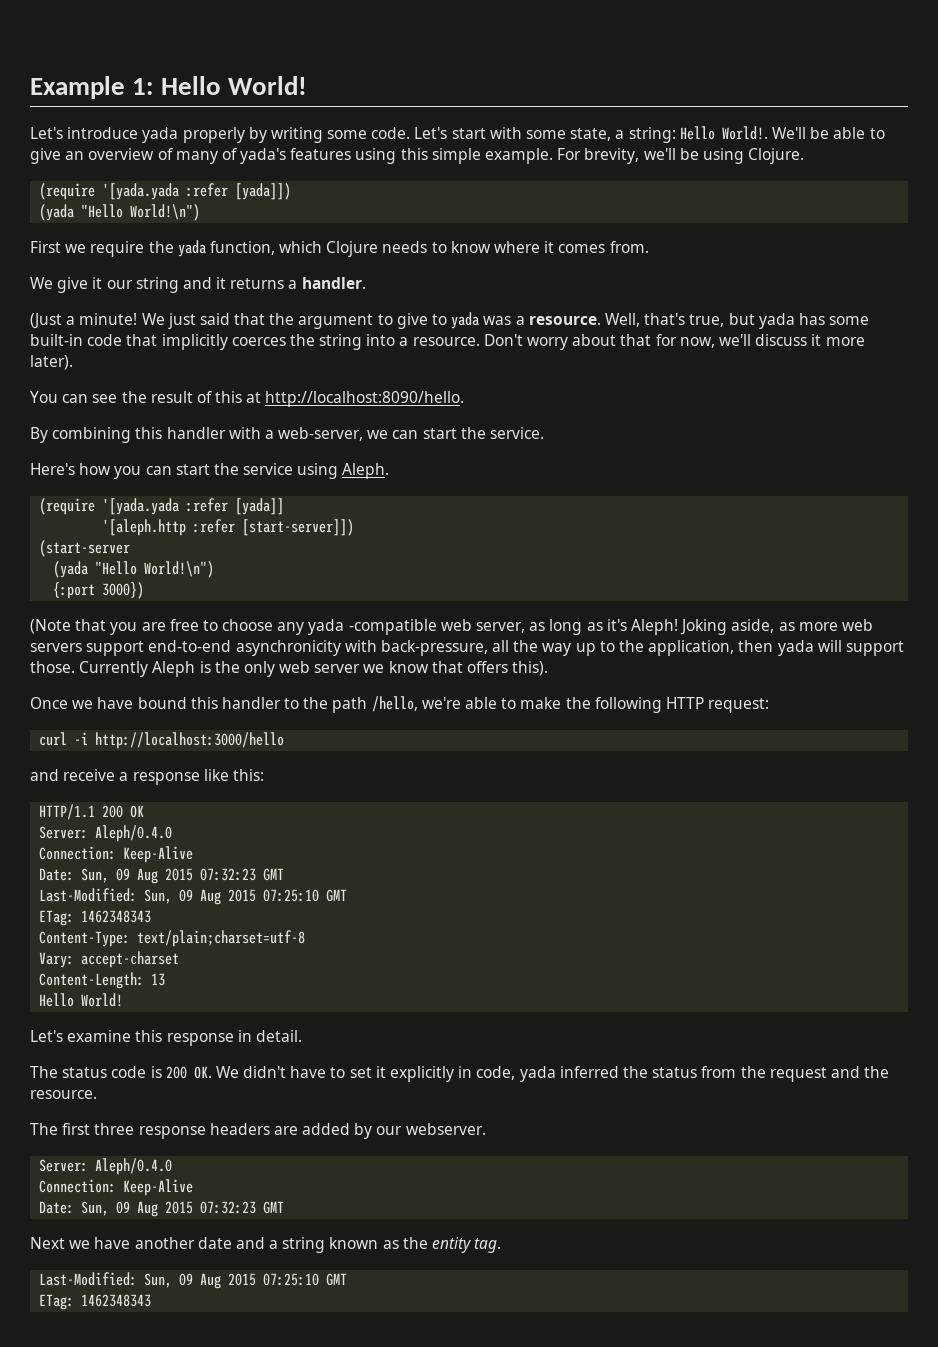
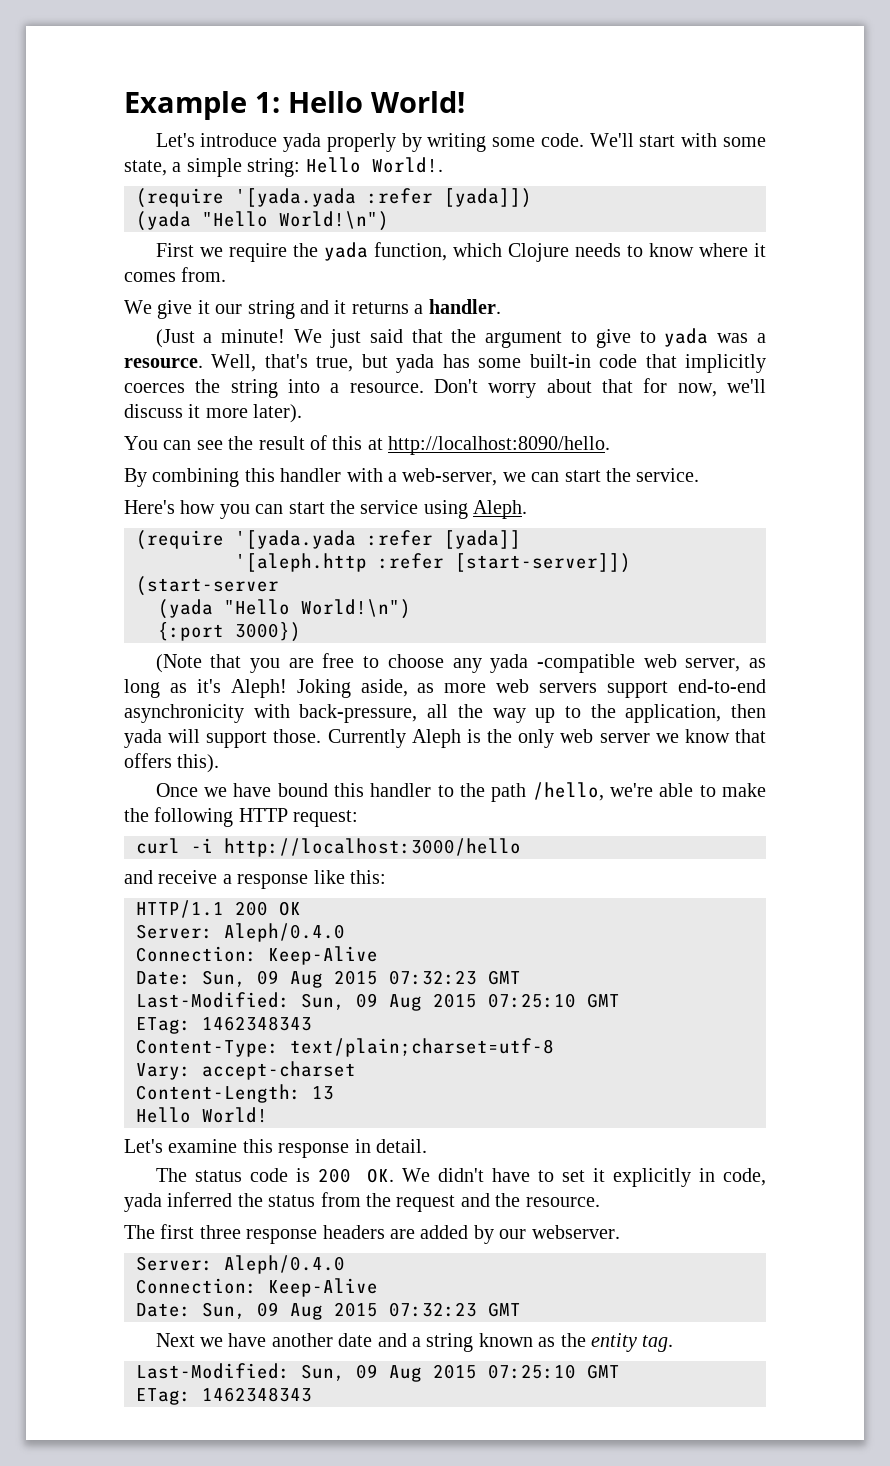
[414,127,448,139] Let's -> [589,133,634,147] We'll
(625, 134) none -> [186,158,242,177] simple
[771,127,885,139] [30,148,805,164] We'll be able to give an overview of many of yada's features using this simple example. For brevity, we'll be using Clojure. -> (443, 165) none

